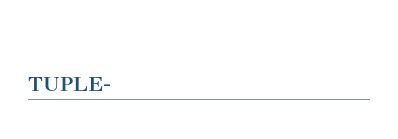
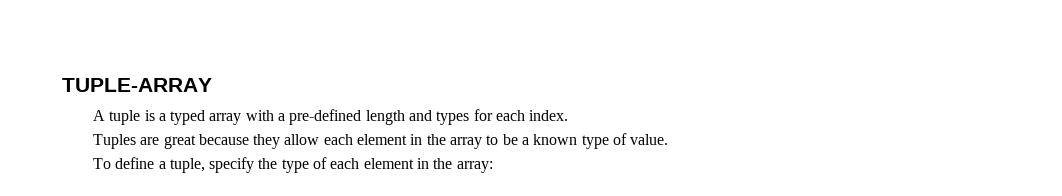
[28,77,111,91] TUPLE- -> [62,78,212,92] [92,109,569,125] [92,133,669,149] [92,157,493,173] TUPLE-ARRAY // A tuple is a typed array with a pre-defined length and types for each index. // Tuples are great because they allow each element in the array to be a known type of value. // To define a tuple, specify the type of each element in the array:

